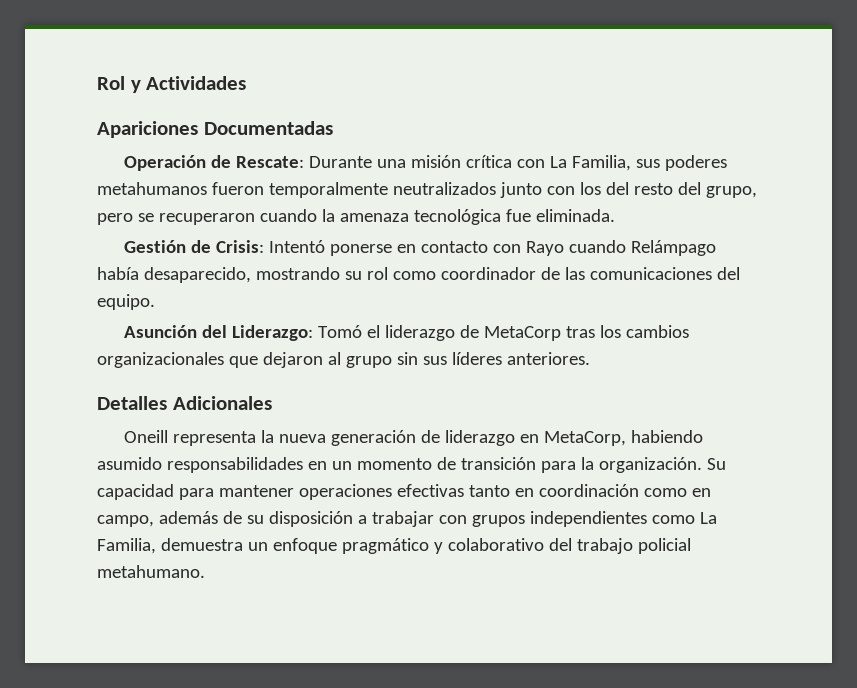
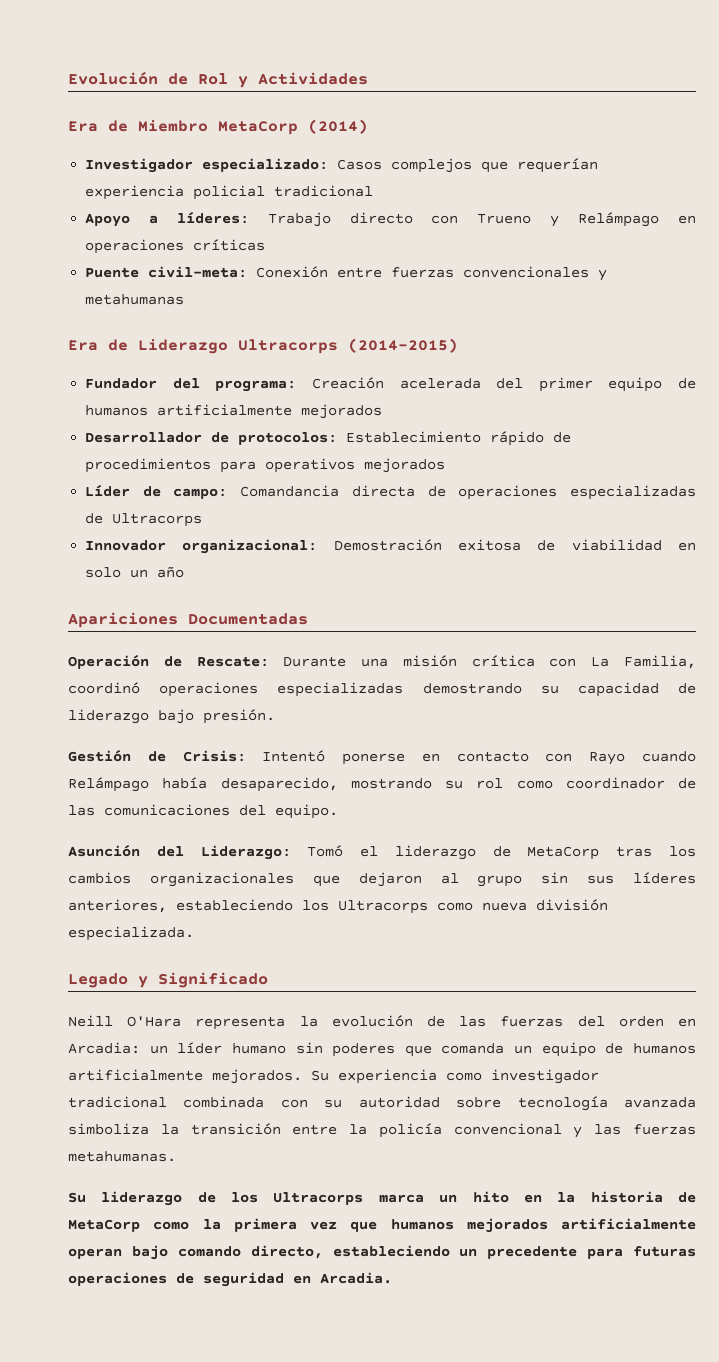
(97, 83) none -> [68,71,188,85] Evolución de
(247, 83) none -> [68,119,368,135] [85,158,599,173] [85,185,374,200] [85,211,696,227] [85,239,266,254] [85,266,608,281] [85,294,185,305] [68,338,458,354] [85,377,696,392] [85,404,383,419] [85,431,572,446] [85,458,446,473] [85,484,696,500] [85,513,203,527] [85,539,696,554] [85,566,185,578] // Era de Miembro MetaCorp (2014) // Investigador especializado: Casos complejos que requerían experiencia policial tradicional // Apoyo a líderes: Trabajo directo con Trueno y Relámpago en operaciones críticas // Puente civil-meta: Conexión entre fuerzas convencionales y metahumanas // Era de Liderazgo Ultracorps (2014-2015) // Fundador del programa: Creación acelerada del primer equipo de humanos artificialmente mejorados // Desarrollador de protocolos: Establecimiento rápido de procedimientos para operativos mejorados // Líder de campo: Comandancia directa de operaciones especializadas de Ultracorps // Innovador organizacional: Demostración exitosa de viabilidad en solo un año
[635,155,727,171] [97,182,757,198] [97,209,615,225] sus poderes metahumanos fueron temporalmente neutralizados junto con los del resto del grupo, pero se recuperaron cuando la amenaza tecnológica fue eliminada. -> [68,682,696,697] [68,709,275,724] coordinó operaciones especializadas demostrando su capacidad de liderazgo bajo presión.
[506,352,590,365] [97,396,272,410] [123,430,703,446] [97,457,726,473] [97,484,711,500] [97,511,717,527] [97,538,691,554] [97,565,205,578] anteriores. // Detalles Adicionales // Oneill representa la nueva generación de liderazgo en MetaCorp, habiendo asumido responsabilidades en un momento de transición para la organización. Su capacidad para mantener operaciones efectivas tanto en coordinación como en campo, además de su disposición a trabajar con grupos independientes como La Familia, demuestra un enfoque pragmático y colaborativo del trabajo policial metahumano. -> [68,899,608,914] [68,926,194,941] [68,972,268,988] [68,1015,696,1030] [68,1042,696,1057] [68,1069,599,1084] [68,1096,697,1111] [68,1123,696,1138] [68,1151,176,1162] [68,1191,697,1206] [68,1218,696,1233] [68,1245,696,1260] [68,1272,392,1287] anteriores, estableciendo los Ultracorps como nueva división especializada. // Legado y Significado // Neill O'Hara representa la evolución de las fuerzas del orden en Arcadia: un líder humano sin poderes que comanda un equipo de humanos artificialmente mejorados. Su experiencia como investigador tradicional combinada con su autoridad sobre tecnología avanzada simboliza la transición entre la policía convencional y las fuerzas metahumanas. // Su liderazgo de los Ultracorps marca un hito en la historia de MetaCorp como la primera vez que humanos mejorados artificialmente operan bajo comando directo, estableciendo un precedente para futuras operaciones de seguridad en Arcadia.

